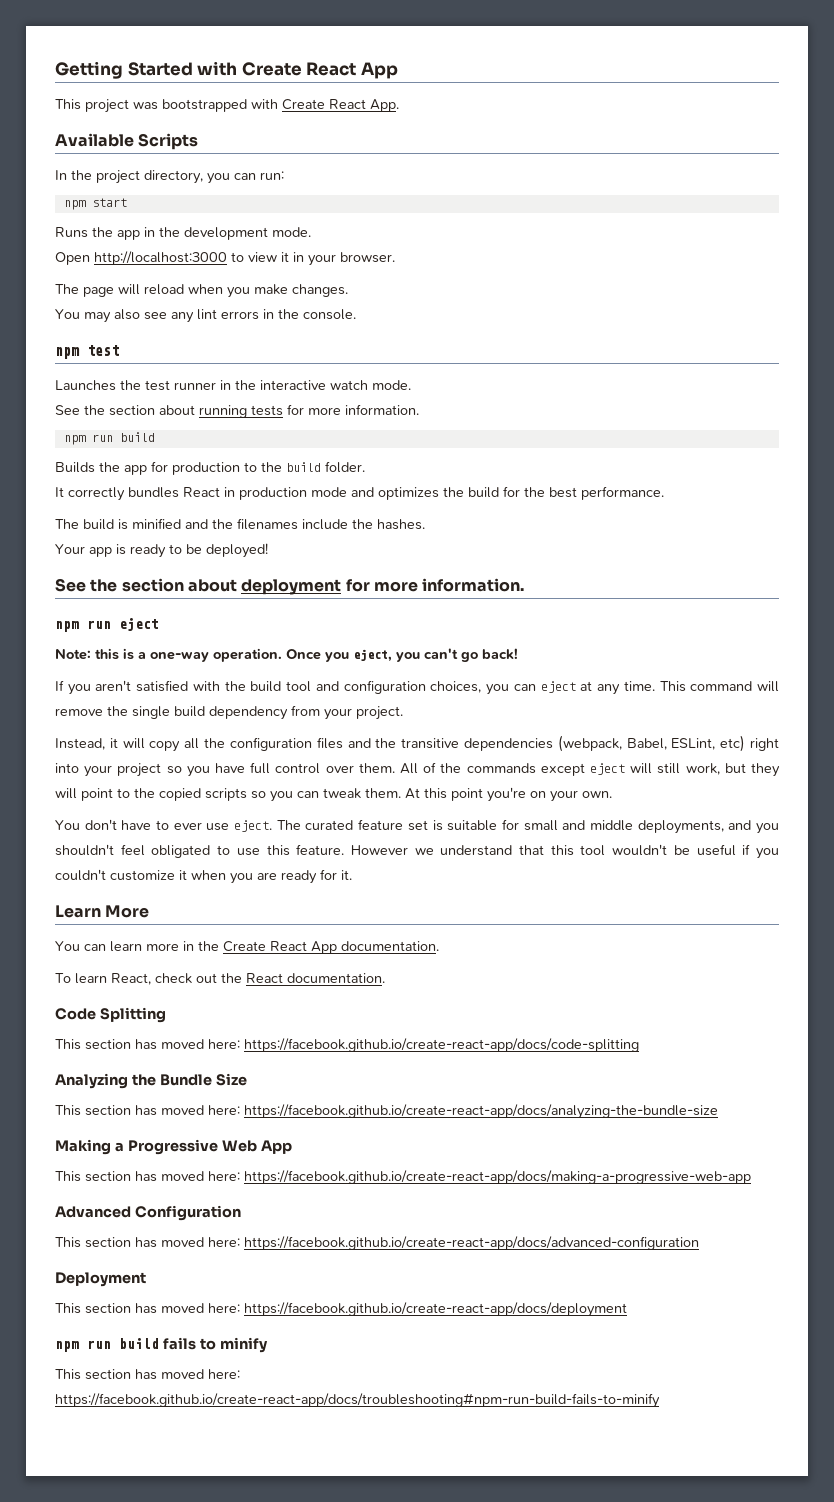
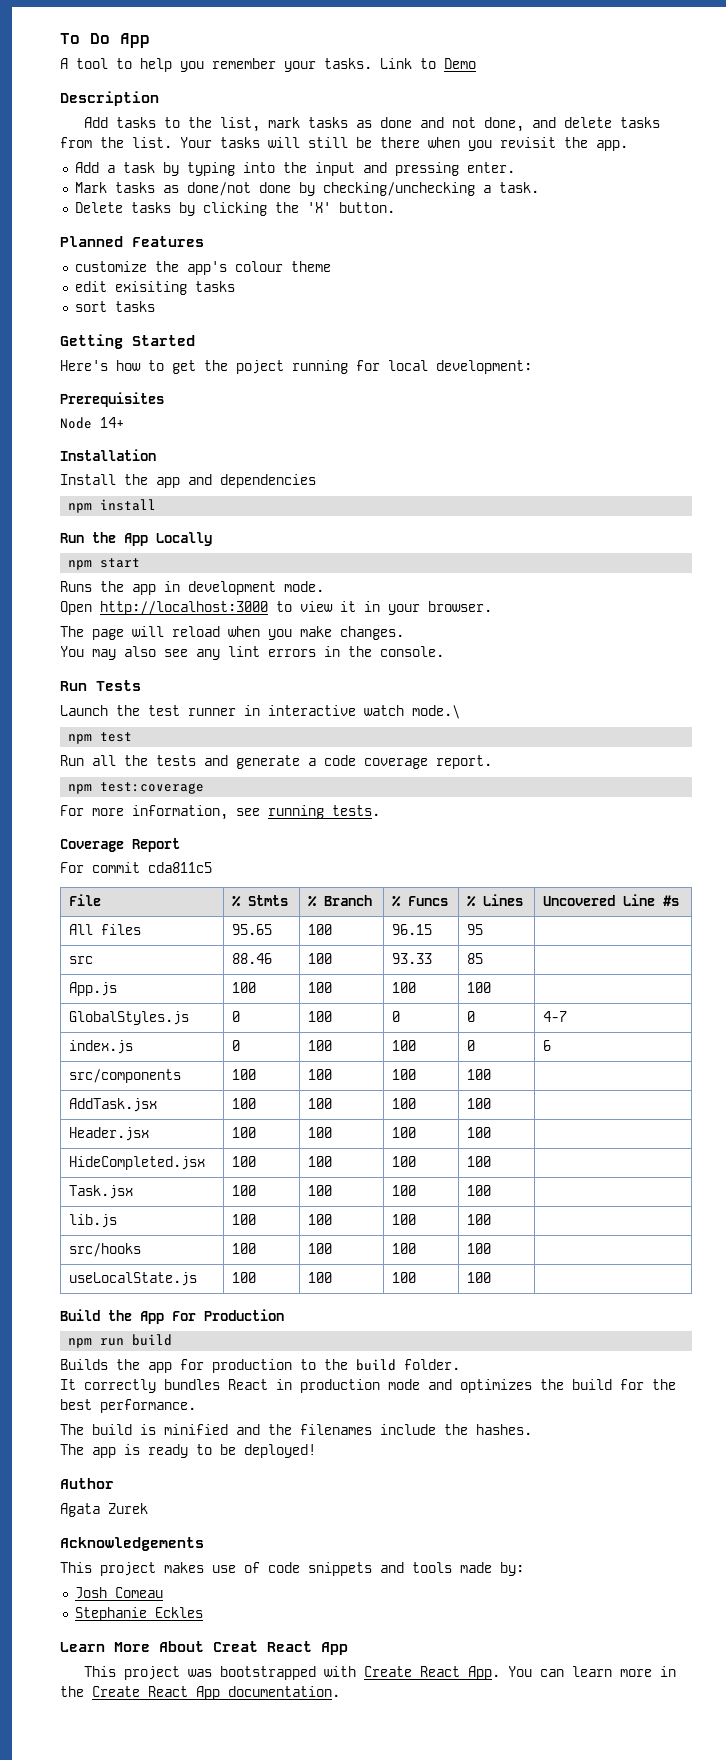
[55,61,398,79] [55,99,399,113] [55,133,199,150] [55,170,284,184] Getting Started with Create React App // This project was bootstrapped with Create React App. // Available Scripts // In the project directory, you can run: -> [60,33,150,48] [60,58,476,72] [60,91,159,106] [83,117,660,132] [60,137,628,151] [74,162,515,176] [74,182,539,196] [74,202,395,216] [60,236,204,247] [74,261,331,275] [74,281,235,295] [74,301,155,312] [60,334,195,349] [60,360,532,374] [60,392,164,407] [60,417,124,429] [60,449,156,461] [60,474,316,488] [68,499,157,513] [60,532,212,546] To Do App // A tool to help you remember your tasks. Link to Demo // Description // Add tasks to the list, mark tasks as done and not done, and delete tasks from the list. Your tasks will still be there when you revisit the app. // Add a task by typing into the input and pressing enter. // Mark tasks as done/not done by checking/unchecking a task. // Delete tasks by clicking the 'X' button. // Planned Features // customize the app's colour theme // edit exisiting tasks // sort tasks // Getting Started // Here's how to get the poject running for local development: // Prerequisites // Node 14+ // Installation // Install the app and dependencies // npm install // Run the App Locally
[159,227,180,237] the -> (180, 586) none
[55,345,119,359] [55,380,116,391] npm test // Launches -> [60,680,141,691] [60,705,108,716] Run Tests // Launch
[235,380,256,390] the -> (260, 710) none
[372,380,411,390] [55,404,419,418] mode. // See the section about running tests for more information. -> [412,705,460,719] [68,732,133,744] [60,755,492,769] [68,782,205,794] [60,805,380,820] [60,838,180,852] [60,862,212,873] [68,894,101,906] [231,895,288,907] [307,895,372,907] [391,896,448,907] [466,894,523,907] [542,894,679,906] [68,924,141,935] [231,924,272,935] [307,924,332,935] [391,924,432,935] [466,924,483,935] [68,956,93,964] [231,953,272,964] [307,953,332,964] [391,953,432,964] [466,953,483,964] [68,982,117,996] [231,982,256,993] [307,982,332,993] [391,982,416,993] [466,982,491,993] [68,1011,189,1025] [231,1011,240,1022] [307,1011,332,1022] [391,1011,400,1022] [466,1011,475,1022] [542,1011,567,1022] [68,1040,133,1054] [231,1040,240,1051] [307,1040,332,1051] [391,1040,416,1051] [466,1040,475,1051] [542,1040,551,1051] [68,1069,181,1083] [231,1069,256,1080] [307,1069,332,1080] [391,1069,416,1080] [466,1069,491,1080] [68,1098,157,1112] [231,1098,256,1109] [307,1098,332,1109] [391,1098,416,1109] [466,1098,491,1109] [68,1127,149,1141] [231,1127,256,1138] [307,1127,332,1138] [391,1127,416,1138] [466,1127,491,1138] [68,1156,205,1170] [231,1156,256,1167] [307,1156,332,1167] [391,1156,416,1167] [466,1156,491,1167] [68,1185,133,1199] [231,1185,256,1196] [307,1185,332,1196] [391,1185,416,1196] [466,1185,491,1196] [68,1214,117,1228] [231,1214,256,1225] [307,1214,332,1225] [391,1214,416,1225] [466,1214,491,1225] [68,1243,141,1257] [231,1243,256,1254] [307,1243,332,1254] [391,1243,416,1254] [466,1243,491,1254] [68,1272,197,1286] [231,1272,256,1283] [307,1272,332,1283] [391,1272,416,1283] [466,1272,491,1283] [60,1309,284,1324] mode.\ // npm test // Run all the tests and generate a code coverage report. // npm test:coverage // For more information, see running tests. // Coverage Report // For commit cda811c5 // File | % Stmts | % Branch | % Funcs | % Lines | Uncovered Line #s // All files | 95.65 | 100 | 96.15 | 95 | // src | 88.46 | 100 | 93.33 | 85 | // App.js | 100 | 100 | 100 | 100 | // GlobalStyles.js | 0 | 100 | 0 | 0 | 4-7 // index.js | 0 | 100 | 100 | 0 | 6 // src/components | 100 | 100 | 100 | 100 | // AddTask.jsx | 100 | 100 | 100 | 100 | // Header.jsx | 100 | 100 | 100 | 100 | // HideCompleted.jsx | 100 | 100 | 100 | 100 | // Task.jsx | 100 | 100 | 100 | 100 | // lib.js | 100 | 100 | 100 | 100 | // src/hooks | 100 | 100 | 100 | 100 | // useLocalState.js | 100 | 100 | 100 | 100 | // Build the App For Production
[55,544,85,554] Your -> [60,1444,84,1455] The
[55,578,525,595] [55,618,159,632] [55,648,518,662] [55,680,779,695] [55,705,403,720] [55,735,779,752] [55,762,781,777] [55,787,612,802] [55,819,780,834] [55,844,780,859] [55,869,352,884] [55,905,150,918] See the section about deployment for more information. // npm run eject // Note: this is a one-way operation. Once you eject, you can't go back! // If you aren't satisfied with the build tool and configuration choices, you can eject at any time. This command will remove the single build dependency from your project. // Instead, it will copy all the configuration files and the transitive dependencies (webpack, Babel, ESLint, etc) right into your project so you have full control over them. All of the commands except eject will still work, but they will point to the copied scripts so you can tweak them. At this point you're on your own. // You don't have to ever use eject. The curated feature set is suitable for small and middle deployments, and you shouldn't feel obligated to use this feature. However we understand that this tool wouldn't be useful if you couldn't customize it when you are ready for it. // Learn More // -> [60,1478,114,1489] [60,1503,148,1517] [60,1537,204,1551] [60,1562,524,1576] [74,1587,163,1599] [74,1607,203,1621] [60,1641,348,1655] [83,1666,500,1680] Author // Agata Zurek // Acknowledgements // This project makes use of code snippets and tools made by: // Josh Comeau // Stephanie Eckles // Learn More About Creat React App // This project was bootstrapped with Create React App.
[55,973,385,985] [55,1007,166,1023] [55,1038,639,1052] [55,1073,247,1089] [55,1104,718,1119] [55,1139,292,1155] [55,1170,751,1184] [55,1205,241,1221] [55,1236,699,1250] [55,1272,146,1287] [55,1302,627,1317] [55,1337,268,1353] [55,1369,240,1380] [55,1393,660,1408] // To learn React, check out the React documentation. // Code Splitting // This section has moved here: https://facebook.github.io/create-react-app/docs/code-splitting // Analyzing the Bundle Size // This section has moved here: https://facebook.github.io/create-react-app/docs/analyzing-the-bundle-size // Making a Progressive Web App // This section has moved here: https://facebook.github.io/create-react-app/docs/making-a-progressive-web-app // Advanced Configuration // This section has moved here: https://facebook.github.io/create-react-app/docs/advanced-configuration // Deployment // This section has moved here: https://facebook.github.io/create-react-app/docs/deployment // npm run build fails to minify // This section has moved here: https://facebook.github.io/create-react-app/docs/troubleshooting#npm-run-build-fails-to-minify -> (340, 1691) none

